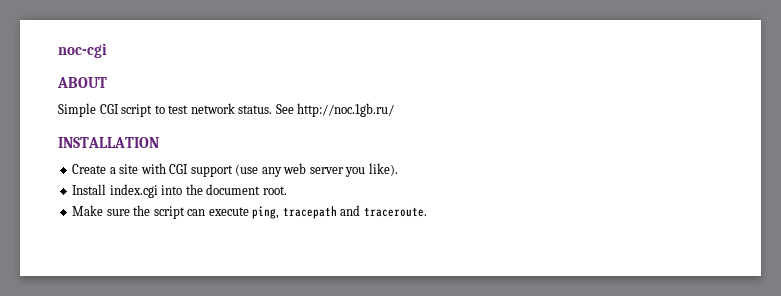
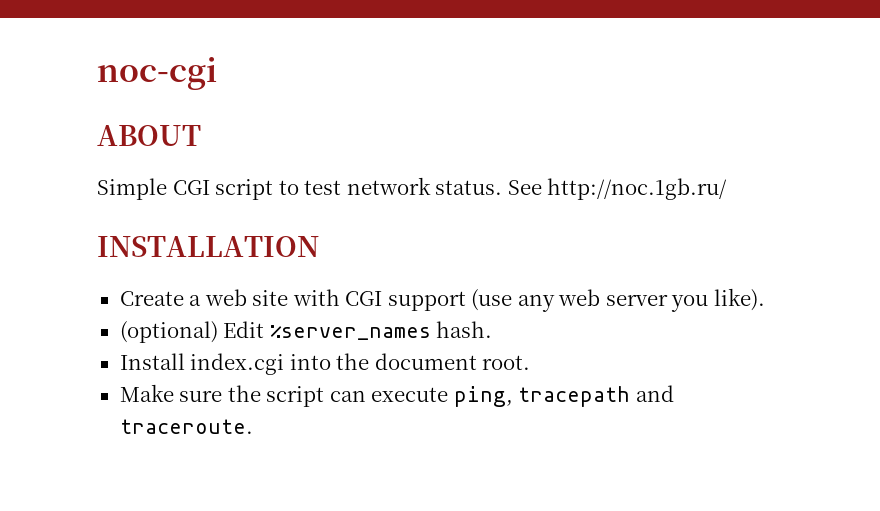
(116, 170) none -> [204,289,247,306] web
(398, 169) none -> [119,321,493,343] // (optional) Edit %server_names hash.

